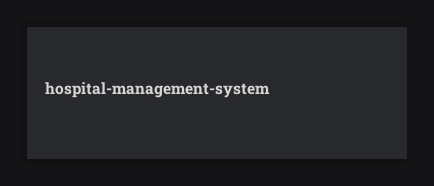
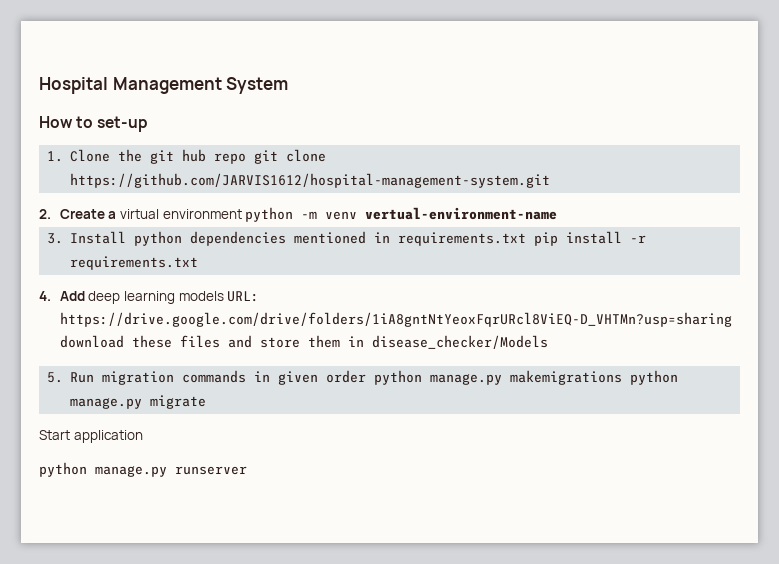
[45,82,270,98] hospital-management-system -> [39,77,289,94] [39,116,149,132] [47,149,326,164] [69,173,550,188] [39,207,558,222] [47,231,646,246] [69,256,198,270] [39,291,260,304] [59,312,732,327] [59,335,548,349] [47,370,678,385] [69,395,206,409] [39,430,143,443] [39,462,247,477] Hospital Management System // How to set-up // 1. Clone the git hub repo git clone https://github.com/JARVIS1612/hospital-management-system.git // 2. Create a virtual environment python -m venv vertual-environment-name // 3. Install python dependencies mentioned in requirements.txt pip install -r requirements.txt // 4. Add deep learning models URL: https://drive.google.com/drive/folders/1iA8gntNtYeoxFqrURcl8ViEQ-D_VHTMn?usp=sharing download these files and store them in disease_checker/Models // 5. Run migration commands in given order python manage.py makemigrations python manage.py migrate // Start application // python manage.py runserver

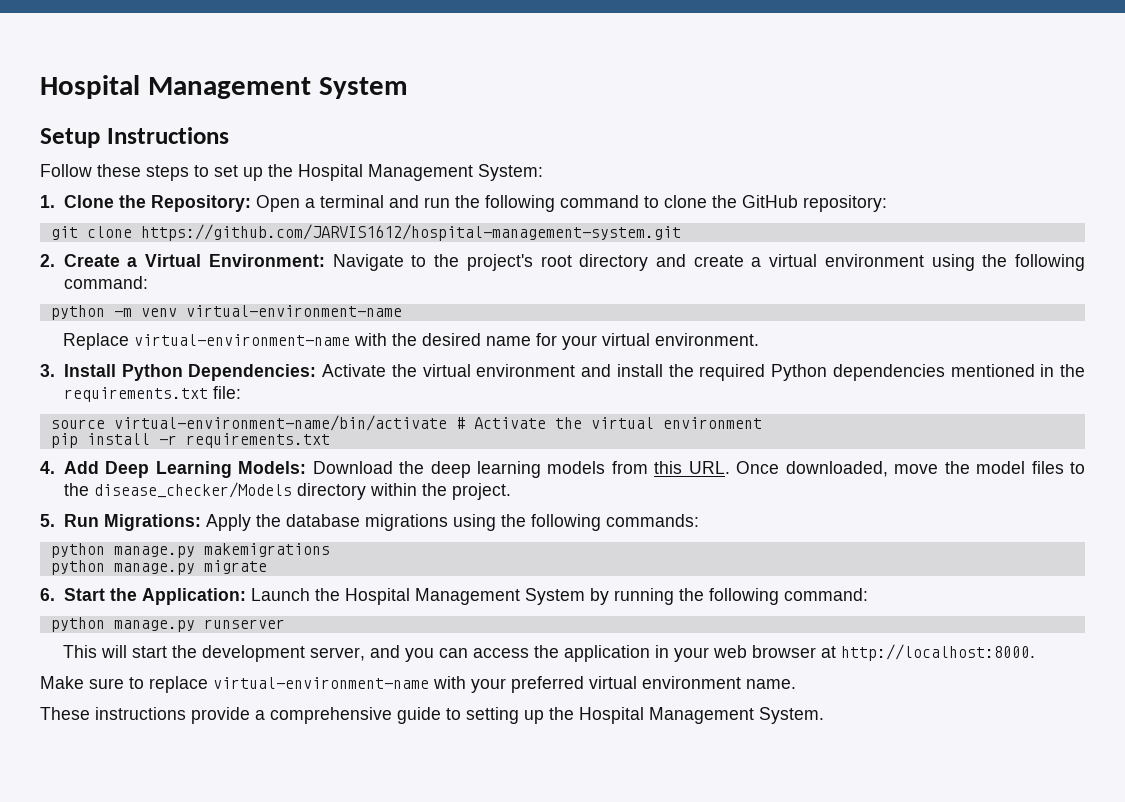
[39,116,149,132] [47,149,246,164] How to set-up // 1. Clone the git hub repo -> [40,127,229,148] [40,164,543,181] [40,195,887,212] Setup Instructions // Follow these steps to set up the Hospital Management System: // 1. Clone the Repository: Open a terminal and run the following command to clone the GitHub repository: //
[119,207,558,222] [47,231,526,246] virtual environment python -m venv vertual-environment-name // 3. Install python dependencies mentioned in requirements.txt -> [145,254,1086,271] [63,276,148,289] [50,305,402,320] [63,333,760,350] [40,364,1085,381] [63,386,241,402] [50,415,762,431] Virtual Environment: Navigate to the project's root directory and create a virtual environment using the following command: // python -m venv virtual-environment-name // Replace virtual-environment-name with the desired name for your virtual environment. // 3. Install Python Dependencies: Activate the virtual environment and install the required Python dependencies mentioned in the requirements.txt file: // source virtual-environment-name/bin/activate # Activate the virtual environment //
[88,291,260,304] [59,312,732,327] [59,335,548,349] [47,370,366,385] deep learning models URL: https://drive.google.com/drive/folders/1iA8gntNtYeoxFqrURcl8ViEQ-D_VHTMn?usp=sharing download these files and store them in disease_checker/Models // 5. Run migration commands in given order -> [105,461,1086,478] [63,482,511,500] [40,514,699,531] Deep Learning Models: Download the deep learning models from this URL. Once downloaded, move the model files to the disease_checker/Models directory within the project. // 5. Run Migrations: Apply the database migrations using the following commands: //
(622, 377) none -> (330, 550) //
[39,430,143,443] [39,462,247,477] Start application // python manage.py runserver -> [40,588,868,605] [50,617,285,632] [63,644,1036,662] [40,676,796,693] [40,707,824,724] 6. Start the Application: Launch the Hospital Management System by running the following command: // python manage.py runserver // This will start the development server, and you can access the application in your web browser at http://localhost:8000. // Make sure to replace virtual-environment-name with your preferred virtual environment name. // These instructions provide a comprehensive guide to setting up the Hospital Management System.

